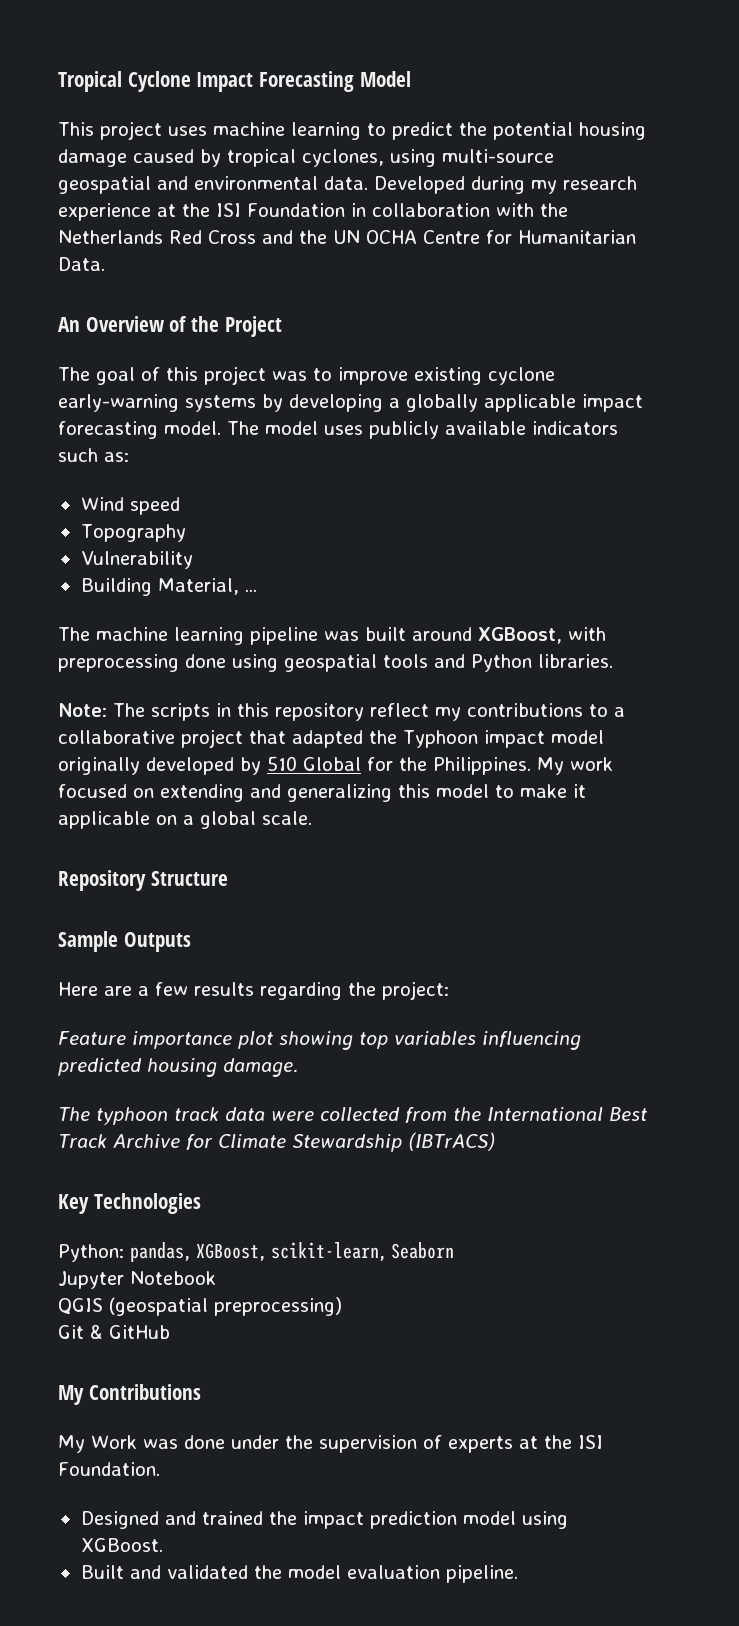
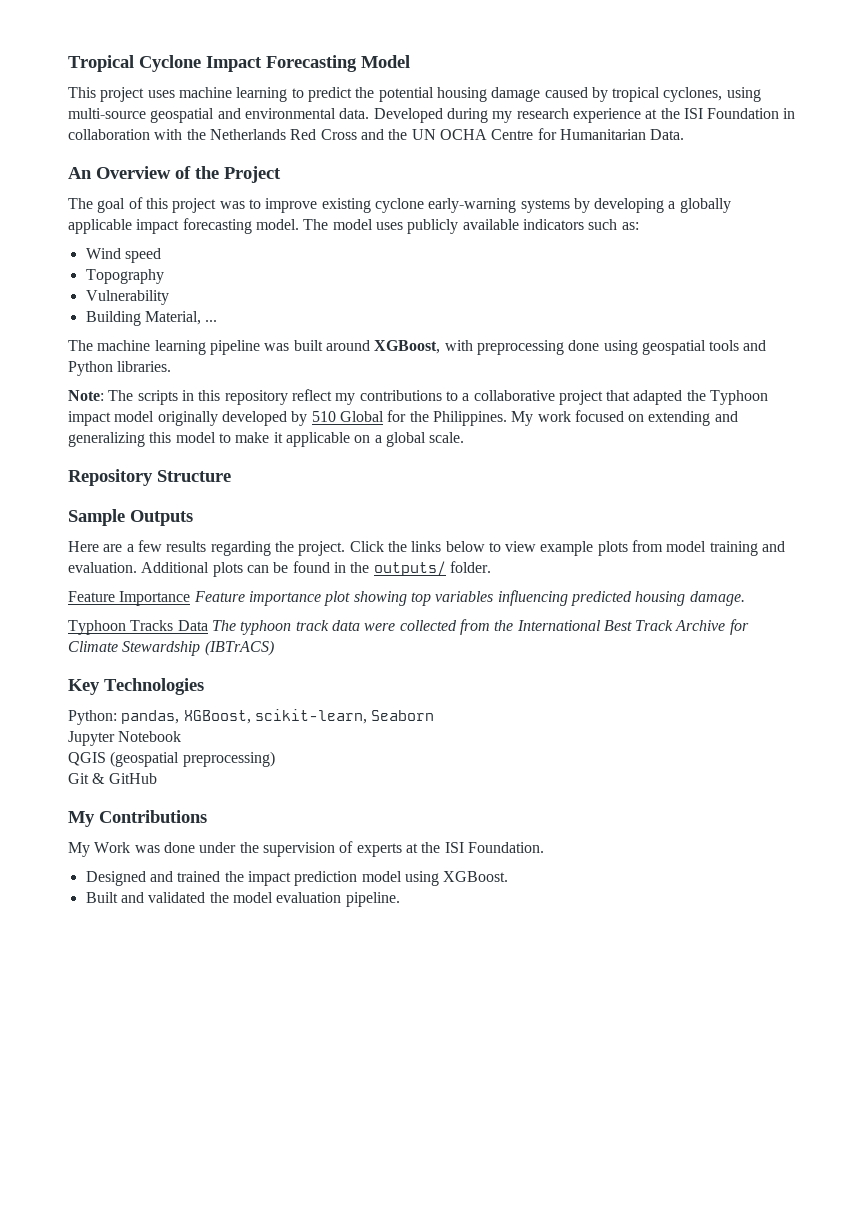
[382,981,449,1000] [58,1031,126,1045] project: // Feature -> [298,540,786,556] [68,561,491,577] [68,591,245,606] project. Click the links below to view example plots from model training and evaluation. Additional plots can be found in the outputs/ folder. // Feature Importance Feature
(298, 1067) none -> [68,620,208,635] Typhoon Tracks Data

